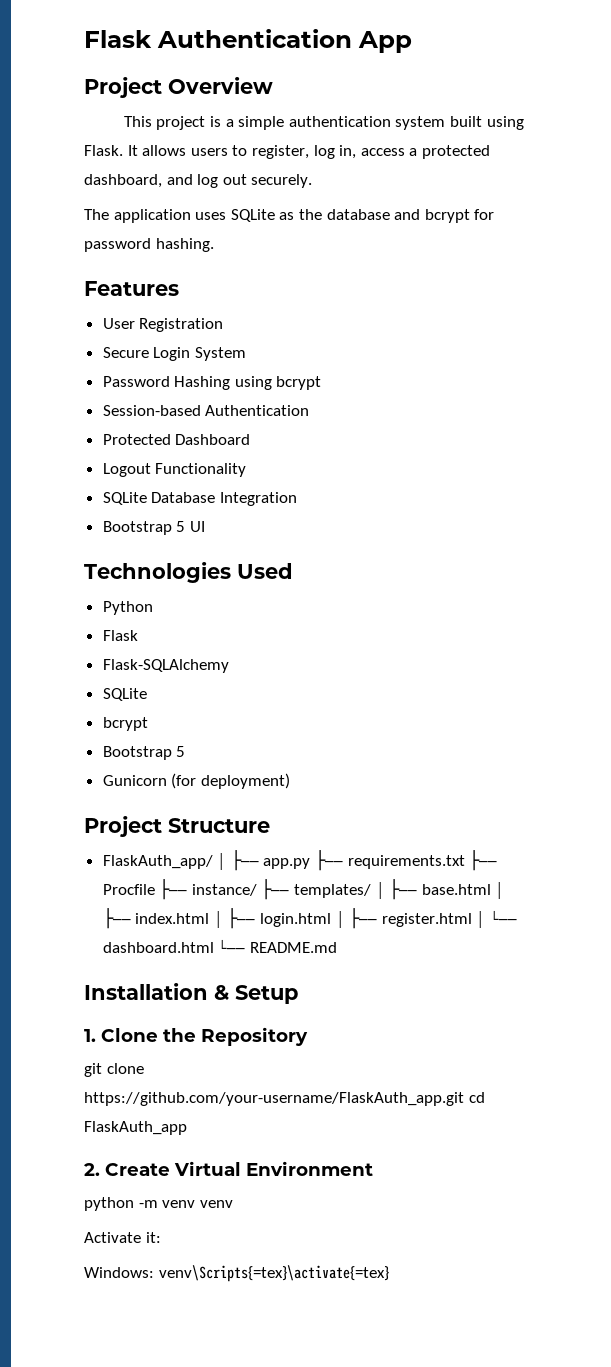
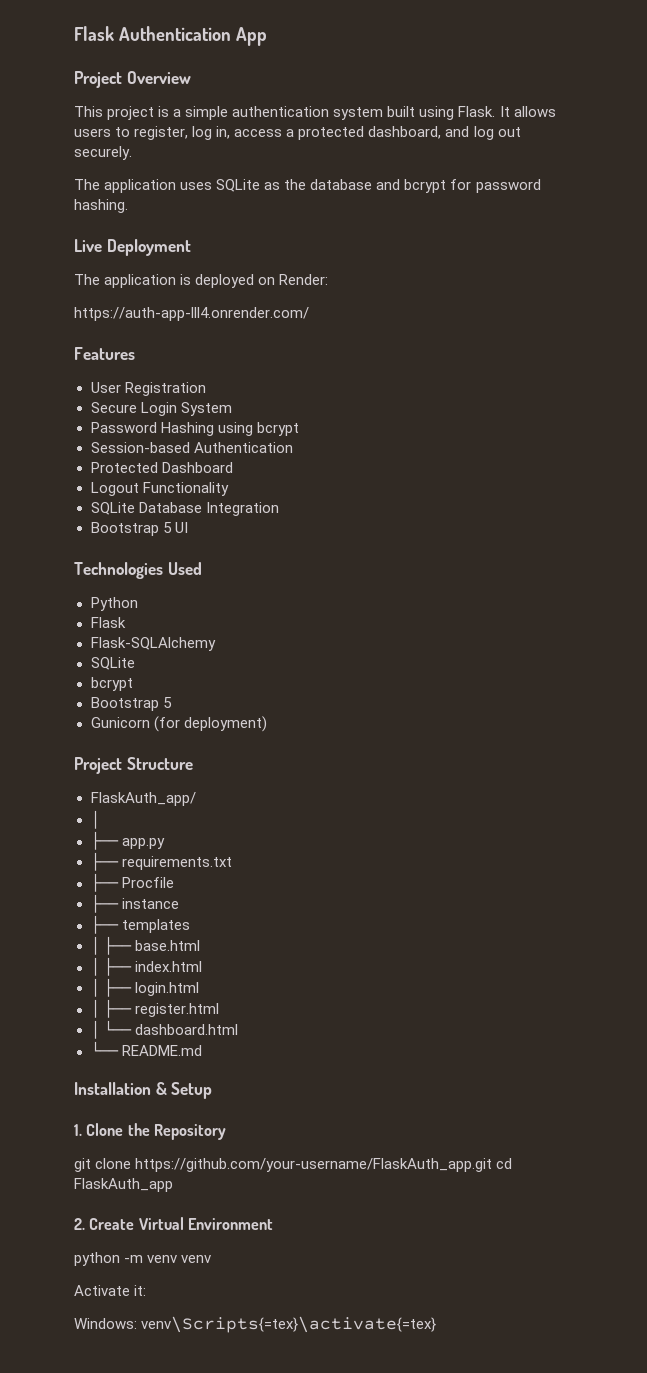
(214, 245) none -> [74,239,191,256] [74,274,329,288] [74,307,309,321] // Live Deployment // The application is deployed on Render: // https://auth-app-lll4.onrender.com/
[217,853,227,870] │ -> [90,810,100,829] // │ //
(311, 863) none -> (165, 843) //
(465, 862) none -> (232, 863) //
[159,879,372,900] ├── instance/ ├── templates/ -> [90,894,179,913] [90,915,190,934] // ├── instance // ├── templates //
(491, 889) none -> (200, 945) //
(210, 918) none -> (202, 966) //
(332, 920) none -> (199, 989) //
(472, 920) none -> (219, 1010) //
(214, 947) none -> (238, 1029) //

